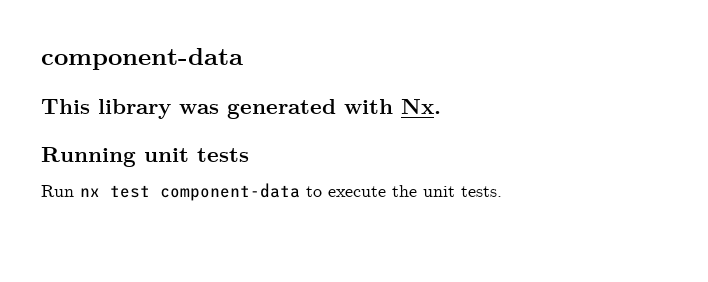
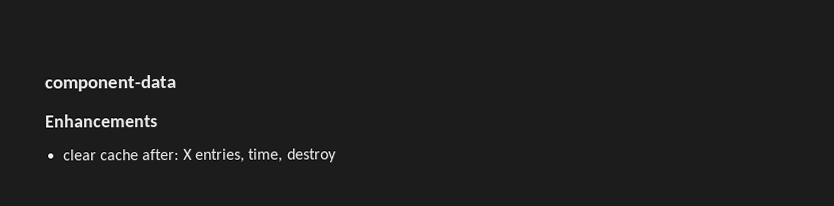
[41,99,441,119] [41,147,249,167] [41,183,502,201] This library was generated with Nx. // Running unit tests // Run nx test component-data to execute the unit tests. -> [45,114,158,128] [62,148,337,163] Enhancements // clear cache after: X entries, time, destroy

